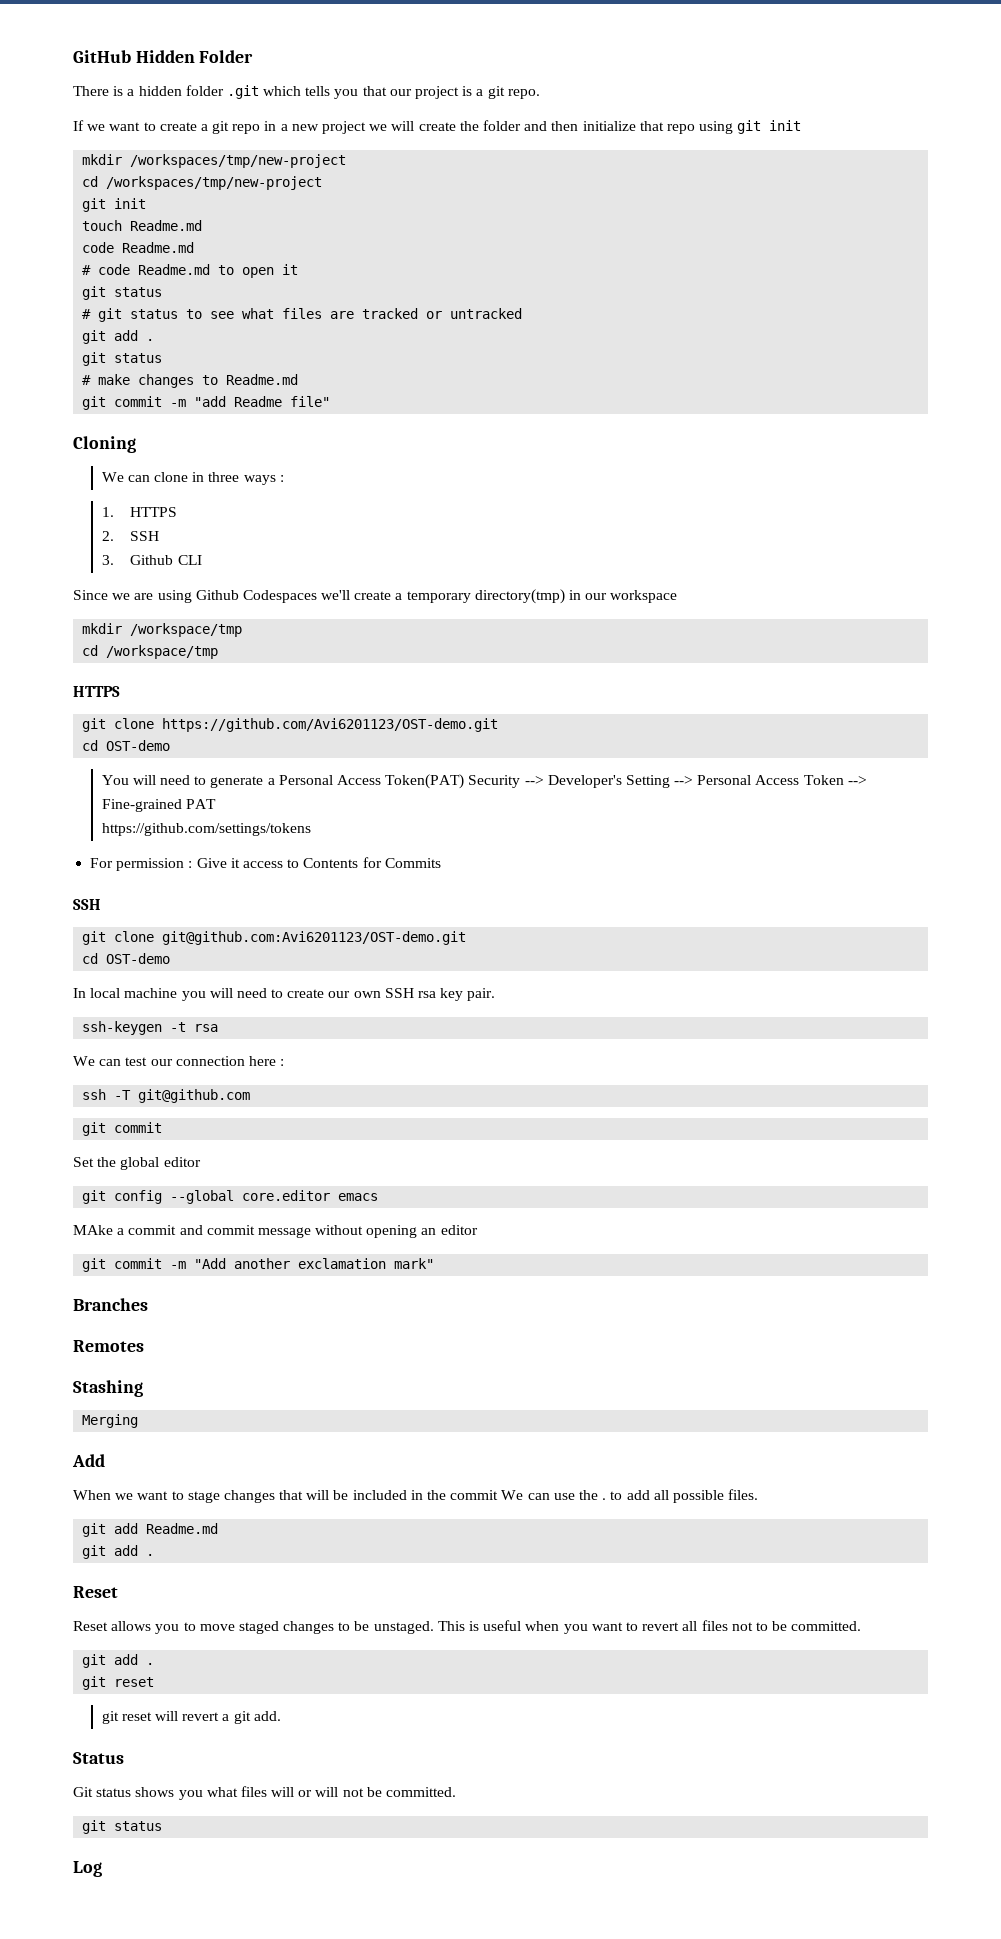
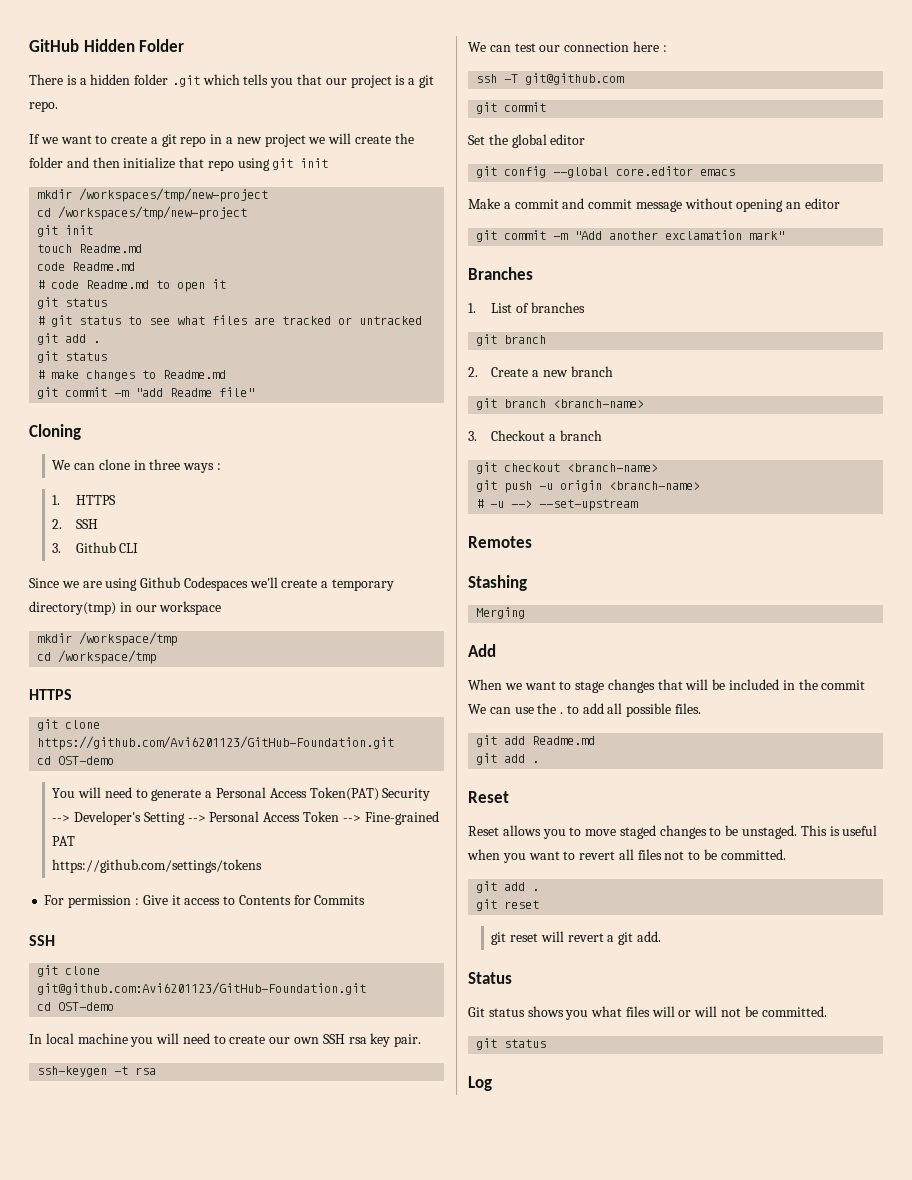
[162,718,499,732] https://github.com/Avi6201123/OST-demo.git -> [37,736,395,750] https://github.com/Avi6201123/GitHub-Foundation.git
[162,931,467,945] git@github.com:Avi6201123/OST-demo.git -> [37,982,367,995] git@github.com:Avi6201123/GitHub-Foundation.git
[73,1225,113,1235] MAke -> [468,198,500,209] Make
(148, 1304) none -> [468,302,585,313] [476,334,547,346] [468,366,613,377] [476,398,645,410] [468,430,602,441] [476,462,659,474] [476,480,701,493] [476,499,639,511] // 1. List of branches // git branch // 2. Create a new branch // git branch <branch-name> // 3. Checkout a branch // git checkout <branch-name> // git push -u origin <branch-name> // # -u --> --set-upstream

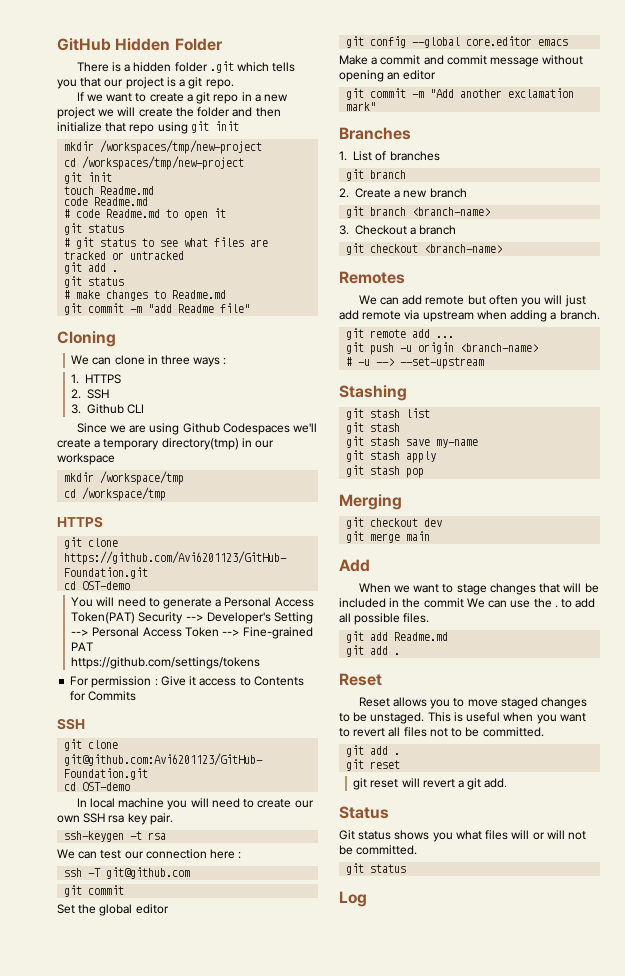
(659, 467) none -> [339,271,405,284] [358,295,586,307] [339,310,600,322] [346,328,455,340] // Remotes // We can add remote but often you will just add remote via upstream when adding a branch. // git remote add ...
[468,536,532,548] // Remotes -> (485, 363) none
[476,607,526,619] Merging -> [346,408,431,420] [346,422,401,434] [346,436,479,448] [346,450,437,463] [346,465,425,478] [339,494,402,510] [346,517,443,529] [346,531,431,543] git stash list // git stash // git stash save my-name // git stash apply // git stash pop // Merging // git checkout dev // git merge main

